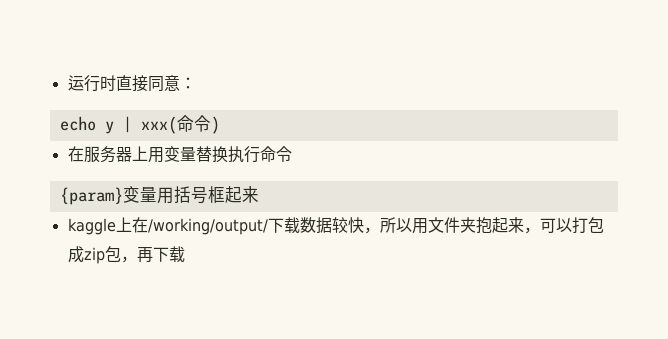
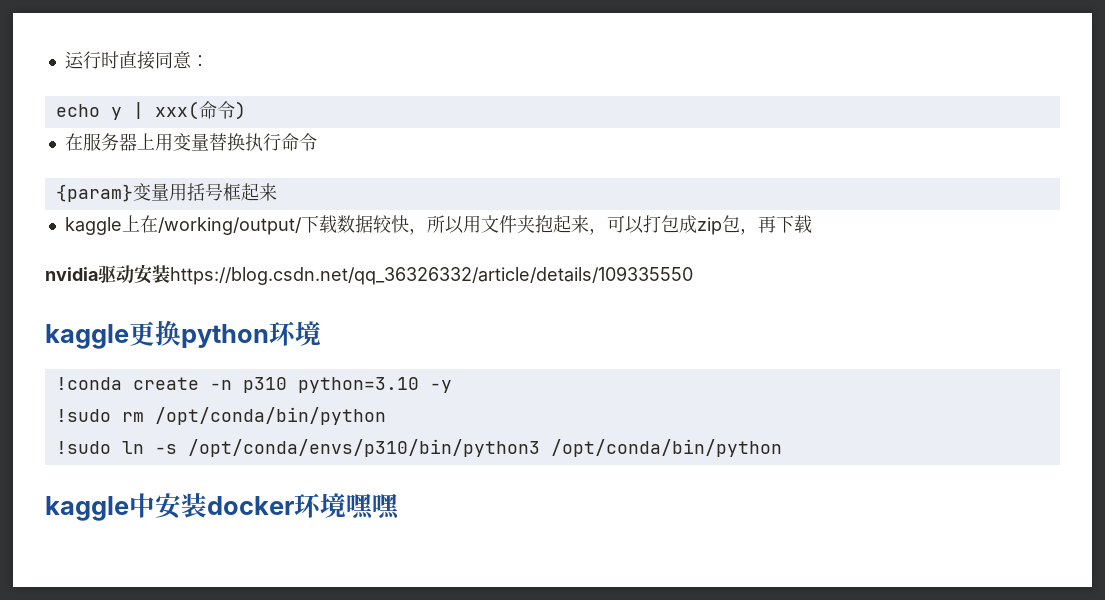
(185, 254) none -> [45,264,693,285] [45,320,321,349] [55,377,452,393] [55,407,386,425] [55,439,782,457] [45,493,400,521] // nvidia驱动安装https://blog.csdn.net/qq_36326332/article/details/109335550 // kaggle更换python环境 // !conda create -n p310 python=3.10 -y // !sudo rm /opt/conda/bin/python // !sudo ln -s /opt/conda/envs/p310/bin/python3 /opt/conda/bin/python // kaggle中安装docker环境嘿嘿

